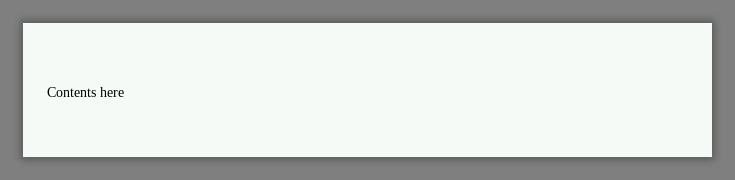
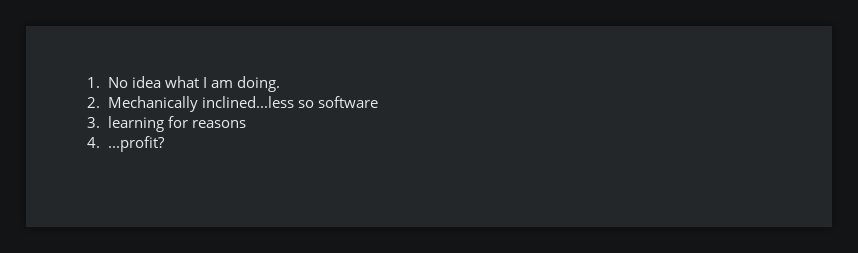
[47,87,124,97] Contents here -> [87,76,280,92] [87,96,378,112] [87,116,246,132] [87,136,165,152] 1. No idea what I am doing. // 2. Mechanically inclined...less so software // 3. learning for reasons // 4. ...profit?

